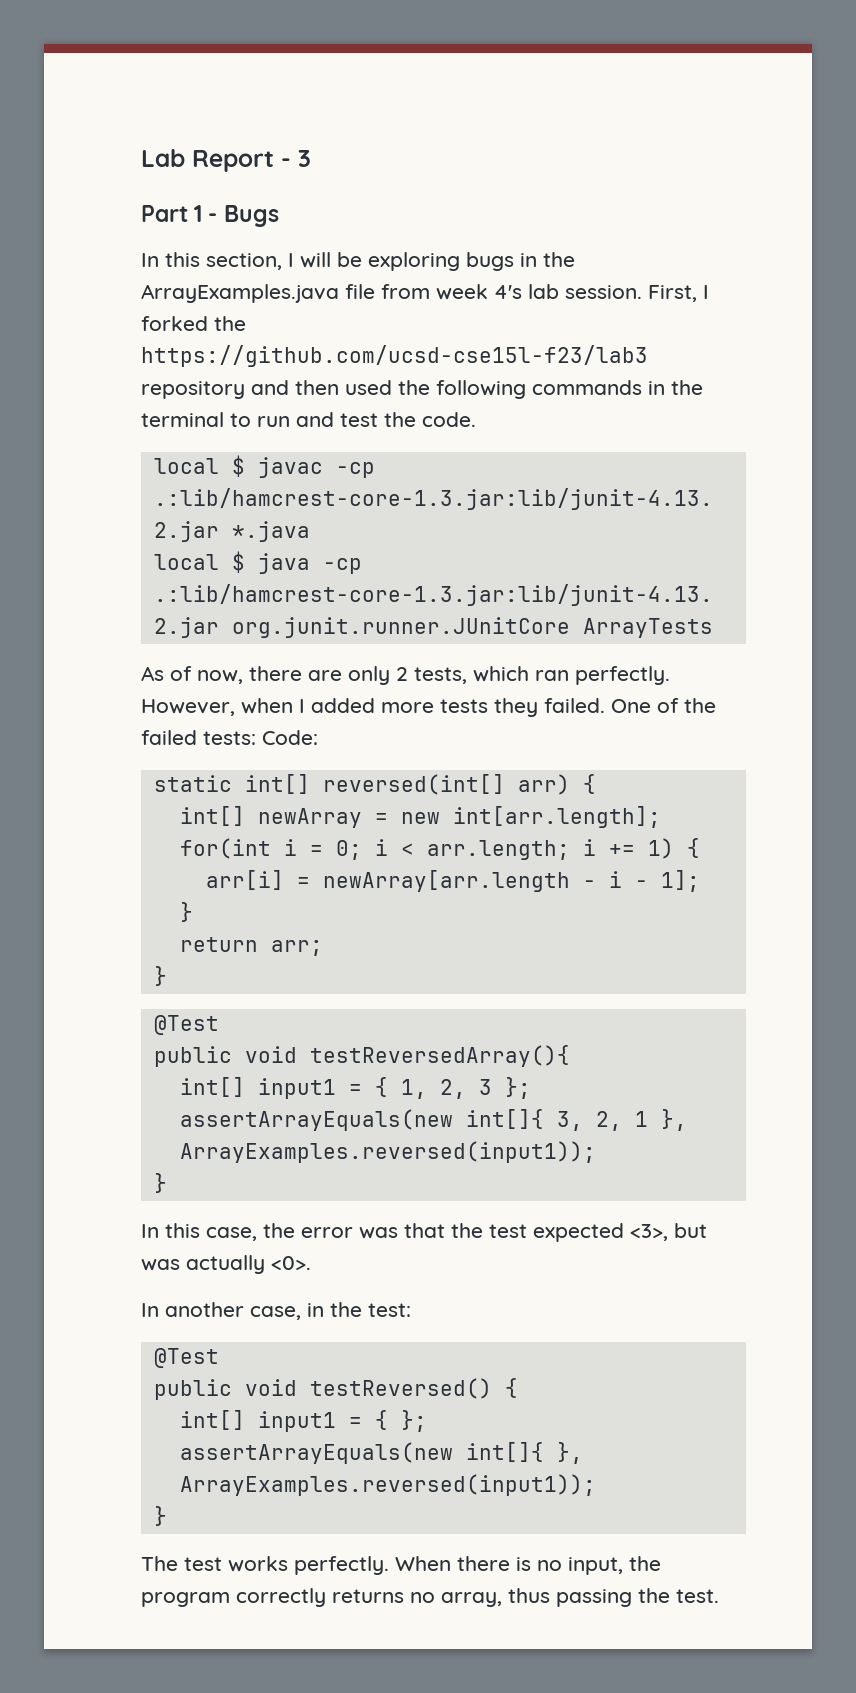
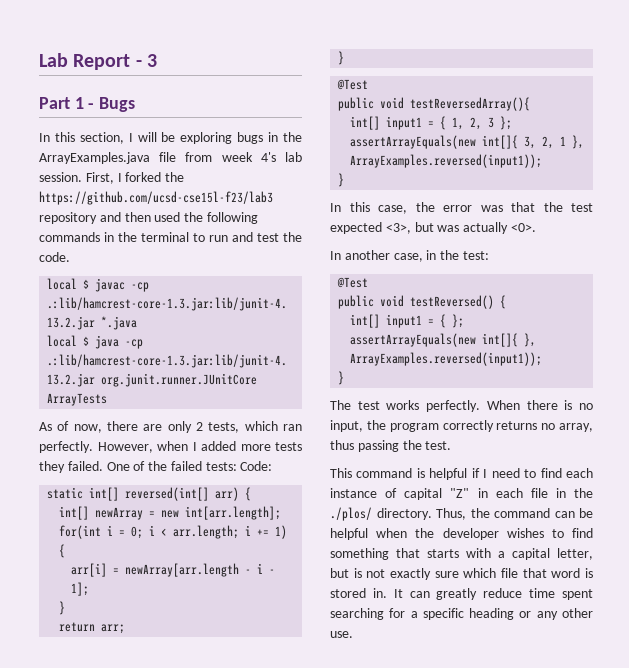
(719, 1596) none -> [330,468,593,480] [330,488,593,500] [330,507,593,521] [330,528,593,540] [330,548,593,560] [330,568,593,580] [330,588,593,600] [330,608,593,620] [330,631,353,638] // This command is helpful if I need to find each instance of capital "Z" in each file in the ./plos/ directory. Thus, the command can be helpful when the developer wishes to find something that starts with a capital letter, but is not exactly sure which file that word is stored in. It can greatly reduce time spent searching for a specific heading or any other use.

